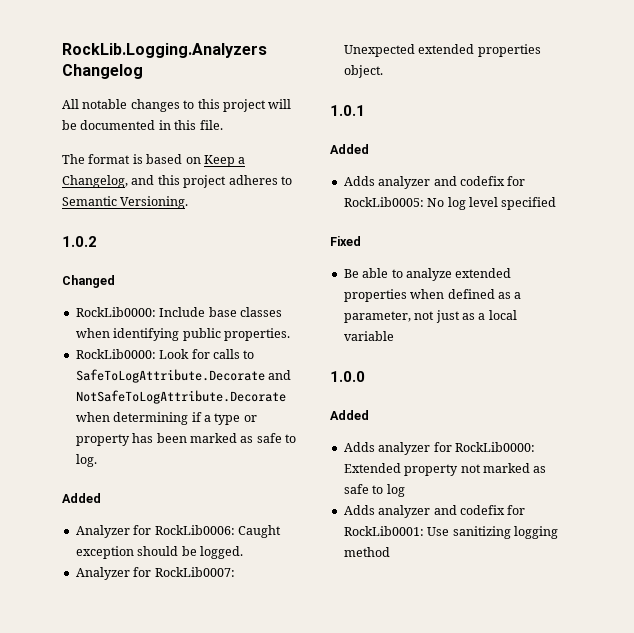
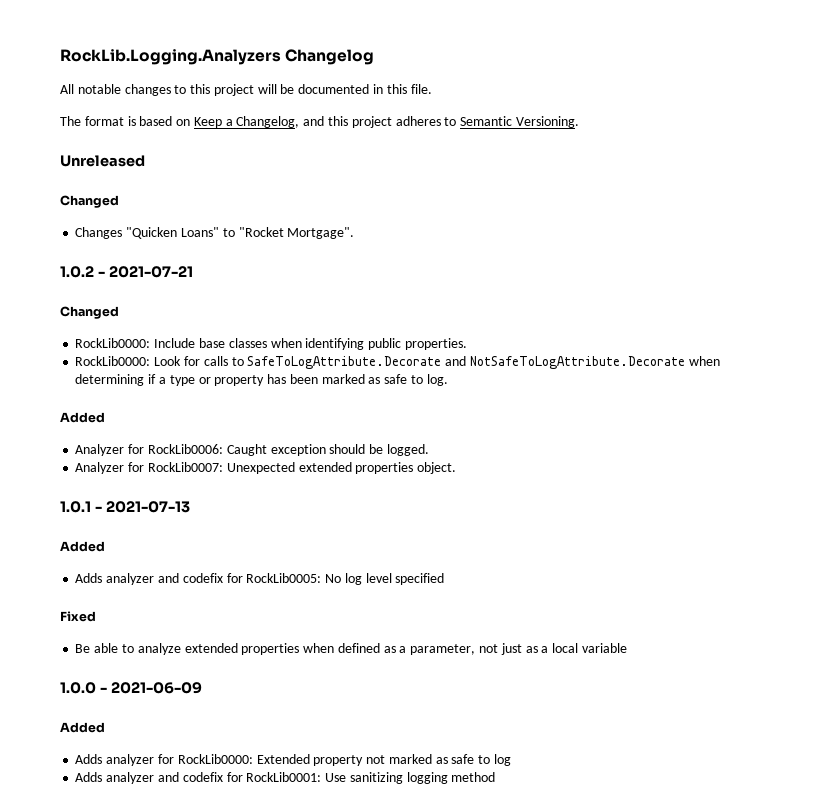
(189, 202) none -> [60,155,145,167] [60,195,119,208] [75,227,355,239] // Unreleased // Changed // Changes "Quicken Loans" to "Rocket Mortgage".
(97, 241) none -> [97,266,193,278] - 2021-07-21
(365, 110) none -> [94,501,190,513] - 2021-07-13
(365, 376) none -> [99,682,202,694] - 2021-06-09

